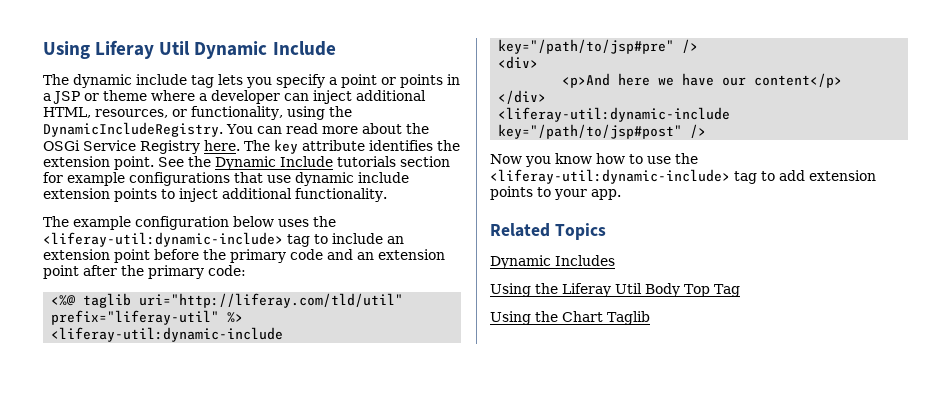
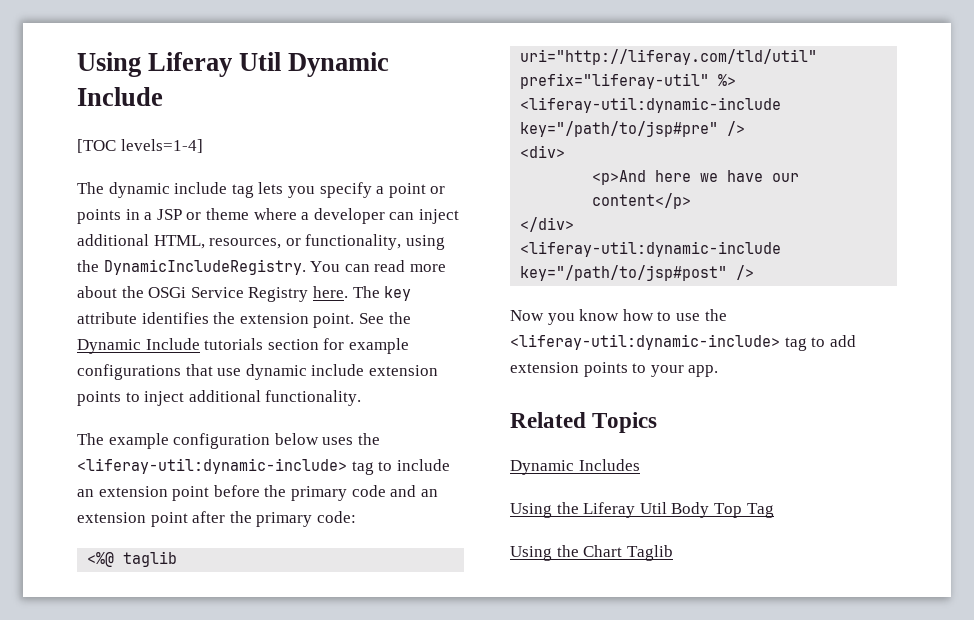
(336, 48) none -> [77,139,203,153] // [TOC levels=1-4]

